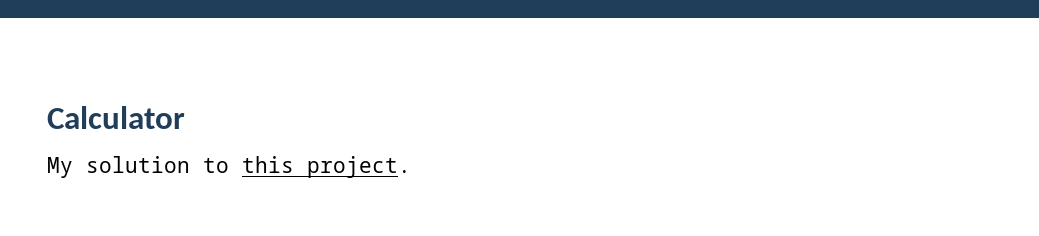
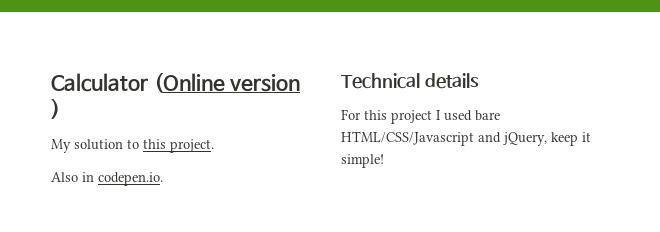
(185, 117) none -> [153,72,301,93] [51,98,60,119] (Online version )
(411, 167) none -> [51,172,163,186] [341,73,479,89] [341,109,500,124] [341,131,591,146] [341,154,384,168] // Also in codepen.io. // Technical details // For this project I used bare HTML/CSS/Javascript and jQuery, keep it simple!

